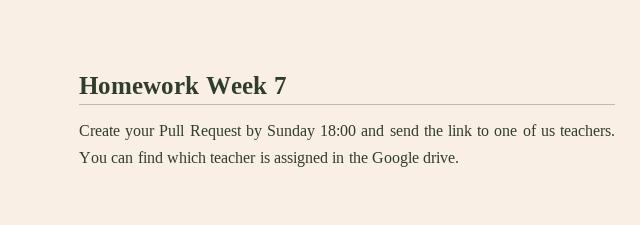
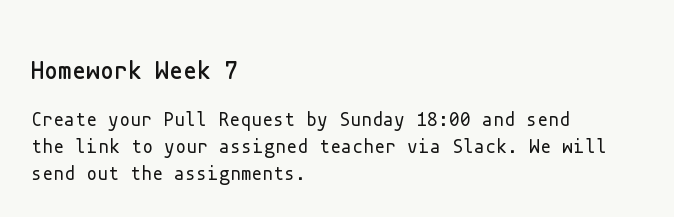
[494,124,615,136] [79,151,460,167] one of us teachers. You can find which teacher is assigned in the Google drive. -> [164,138,607,158] [31,165,306,185] your assigned teacher via Slack. We will send out the assignments.

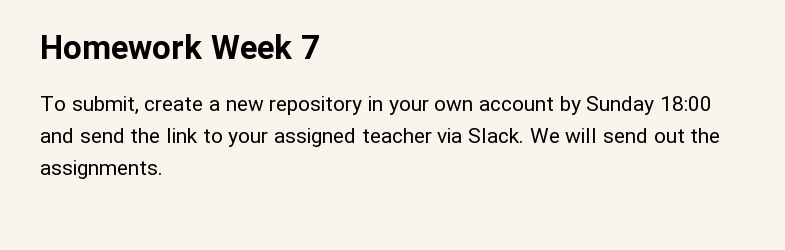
[31,111,295,131] Create your Pull Request -> [40,96,555,115] To submit, create a new repository in your own account

